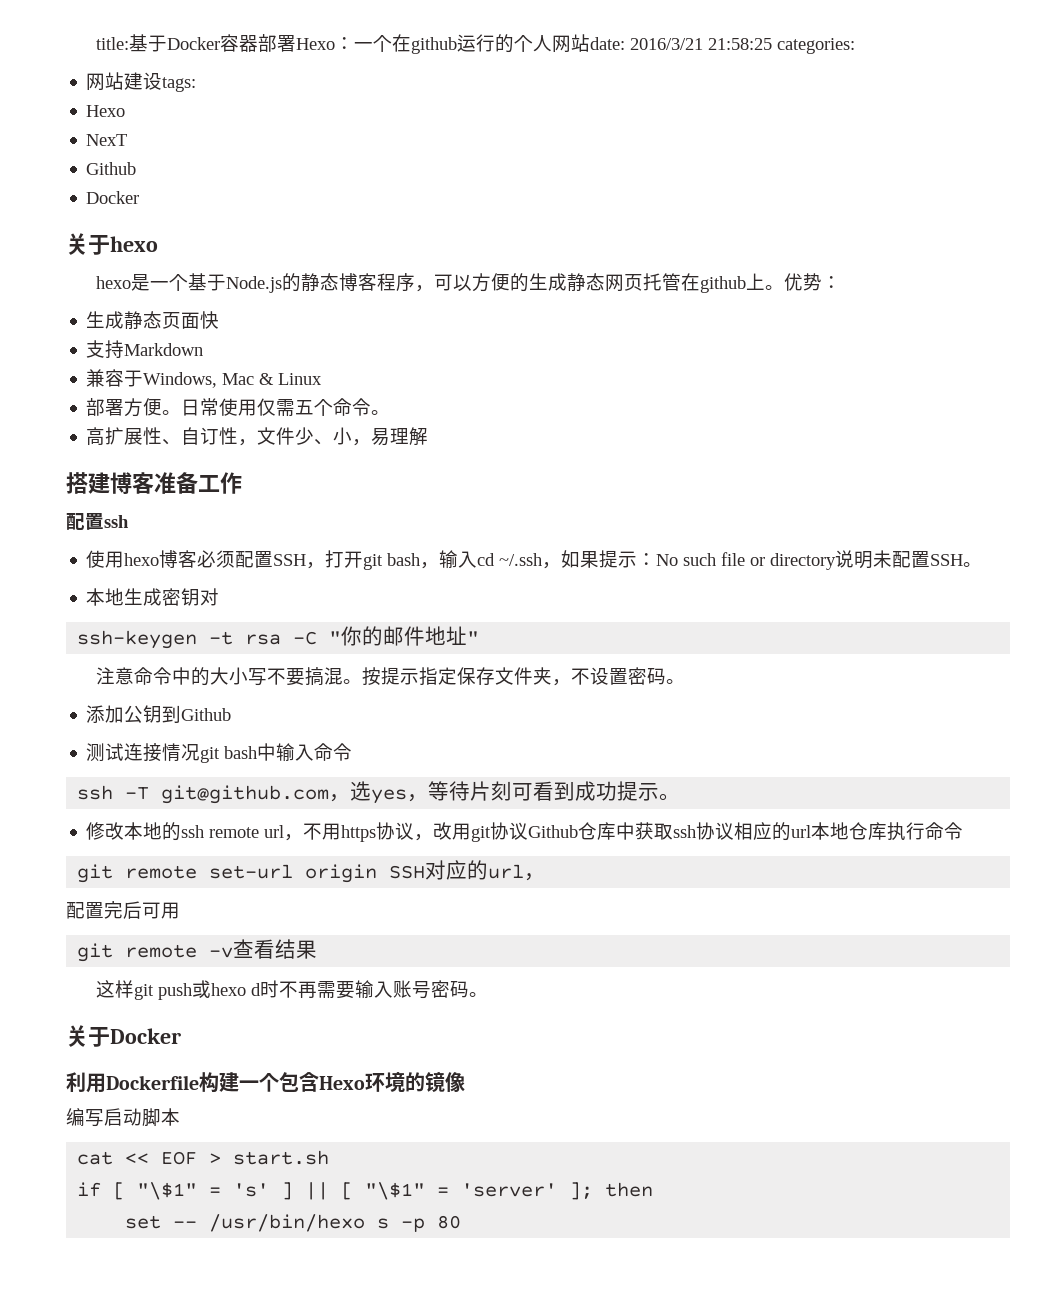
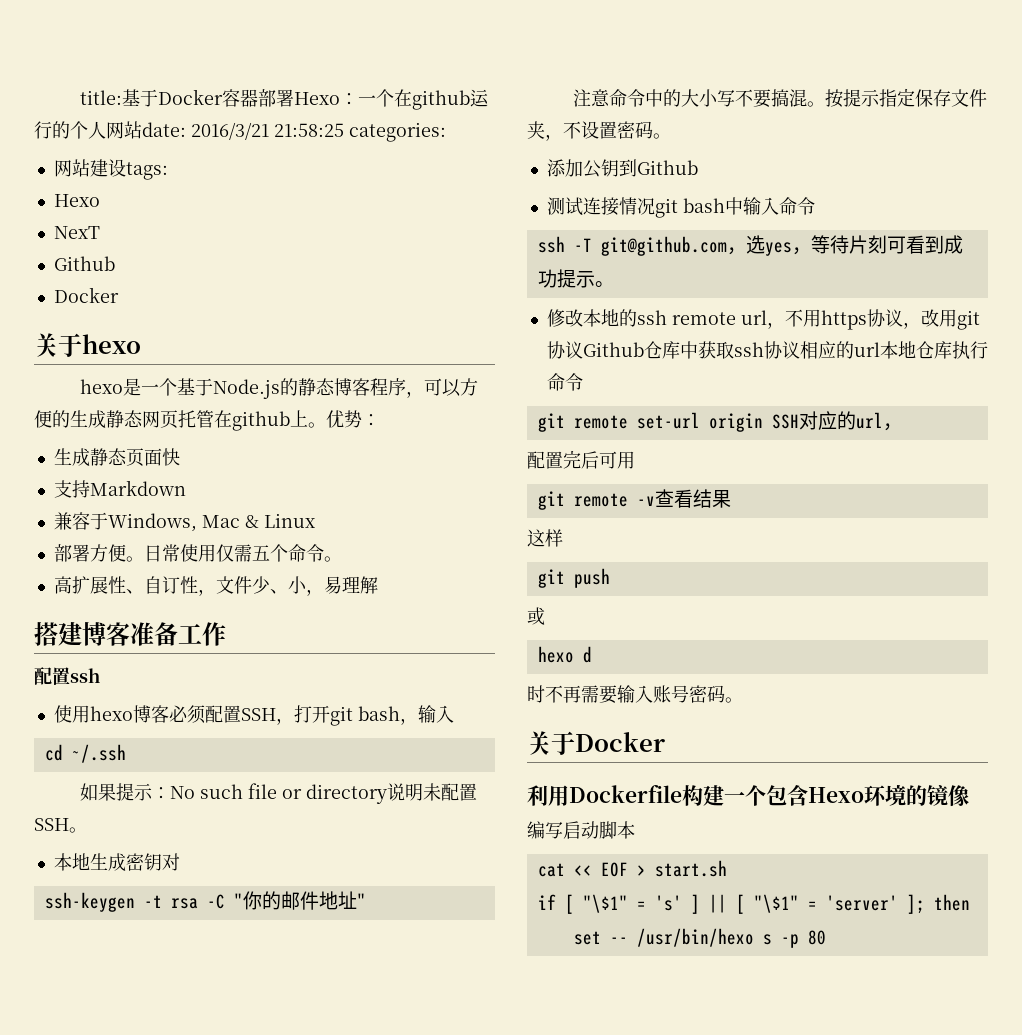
(478, 559) none -> (454, 714) //
[542,562,562,569] ， -> (126, 753) //
(135, 989) none -> (563, 538) //
(193, 991) none -> (610, 578) //
(212, 989) none -> (545, 616) //
(262, 989) none -> (592, 654) //

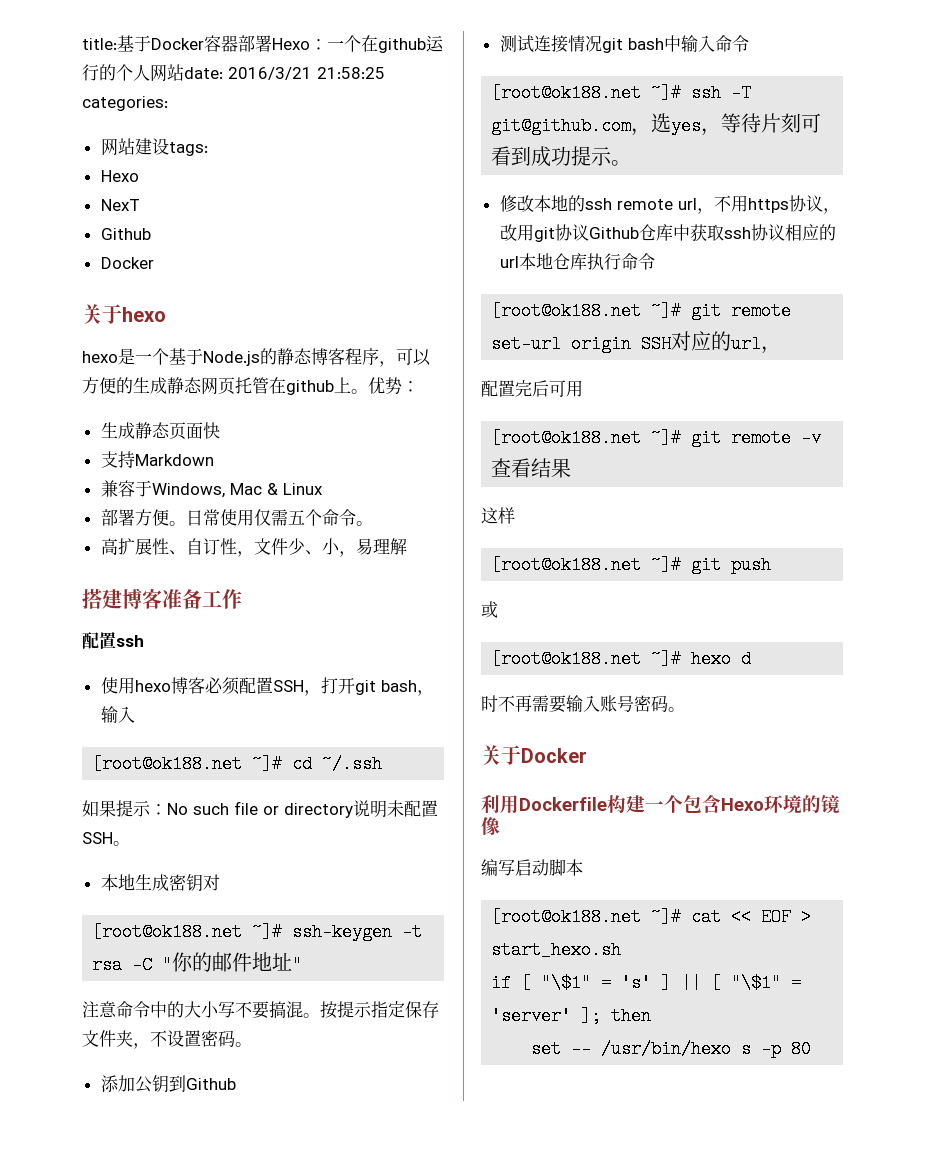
(454, 714) none -> [92,755,283,773] [root@ok188.net ~]#
(180, 862) none -> [92,923,283,941] [root@ok188.net ~]#
(815, 206) none -> [491,84,682,102] [root@ok188.net ~]#
(583, 382) none -> [491,302,682,320] [root@ok188.net ~]#
(635, 460) none -> [491,429,682,447] [root@ok188.net ~]#
(563, 538) none -> [491,556,682,574] [root@ok188.net ~]#
(545, 616) none -> [491,650,682,668] [root@ok188.net ~]#
(635, 830) none -> [491,908,682,926] [root@ok188.net ~]#
[654,860,727,877] start.sh -> [491,941,622,959] start_hexo.sh

